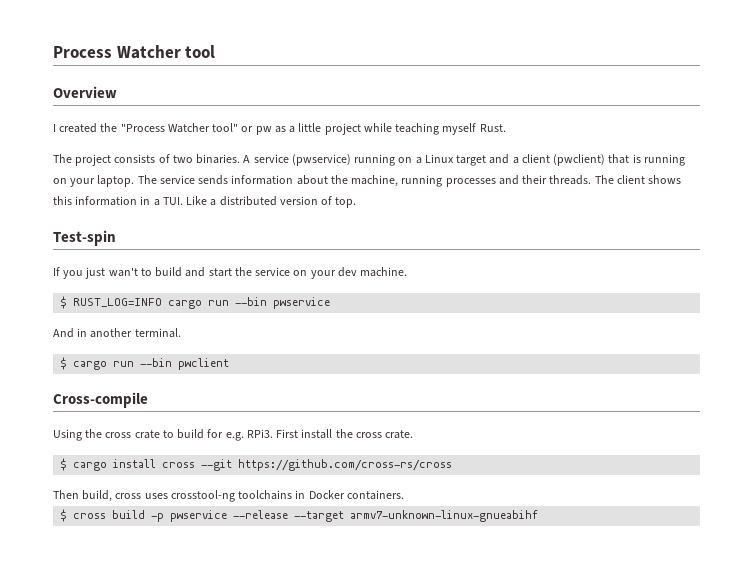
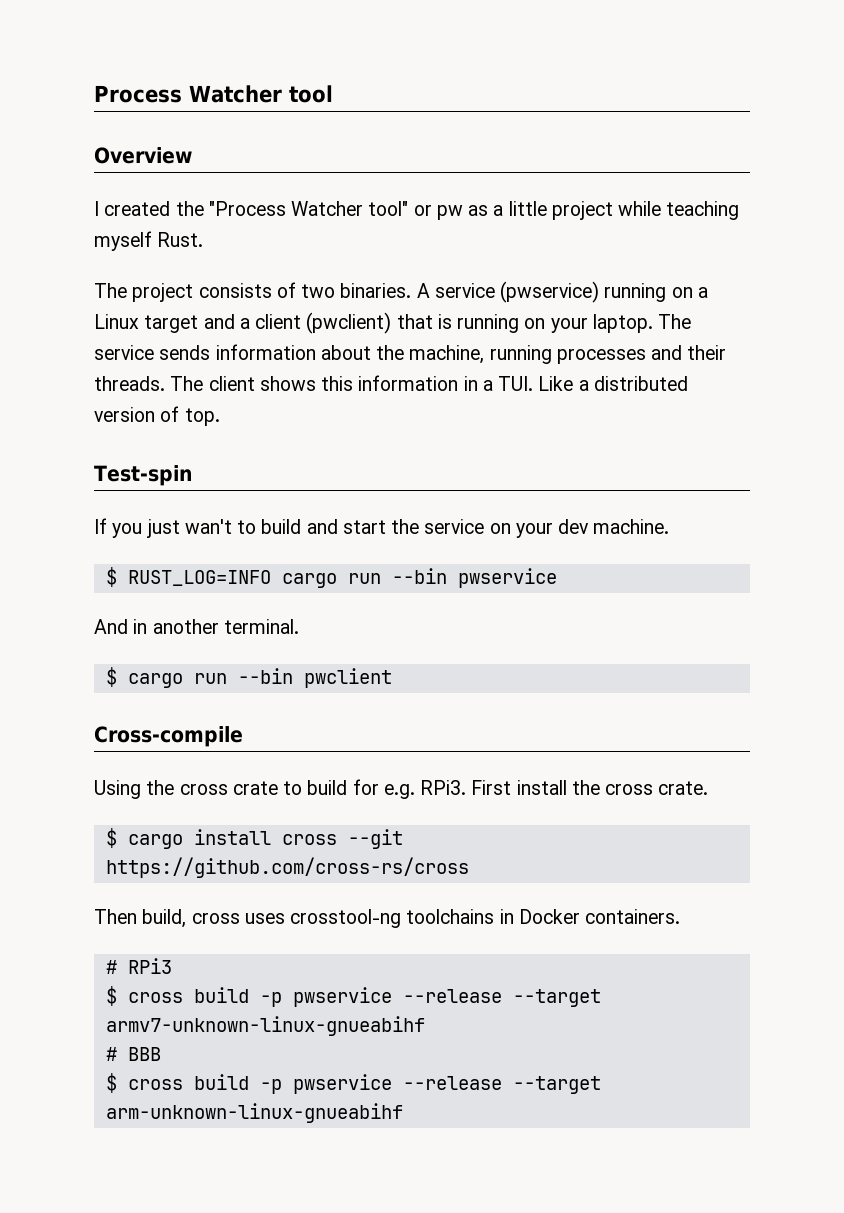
(404, 495) none -> [105,958,172,974] // # RPi3
(539, 516) none -> [105,1047,161,1061] [105,1073,601,1094] [105,1103,403,1123] // # BBB // $ cross build -p pwservice --release --target arm-unknown-linux-gnueabihf

